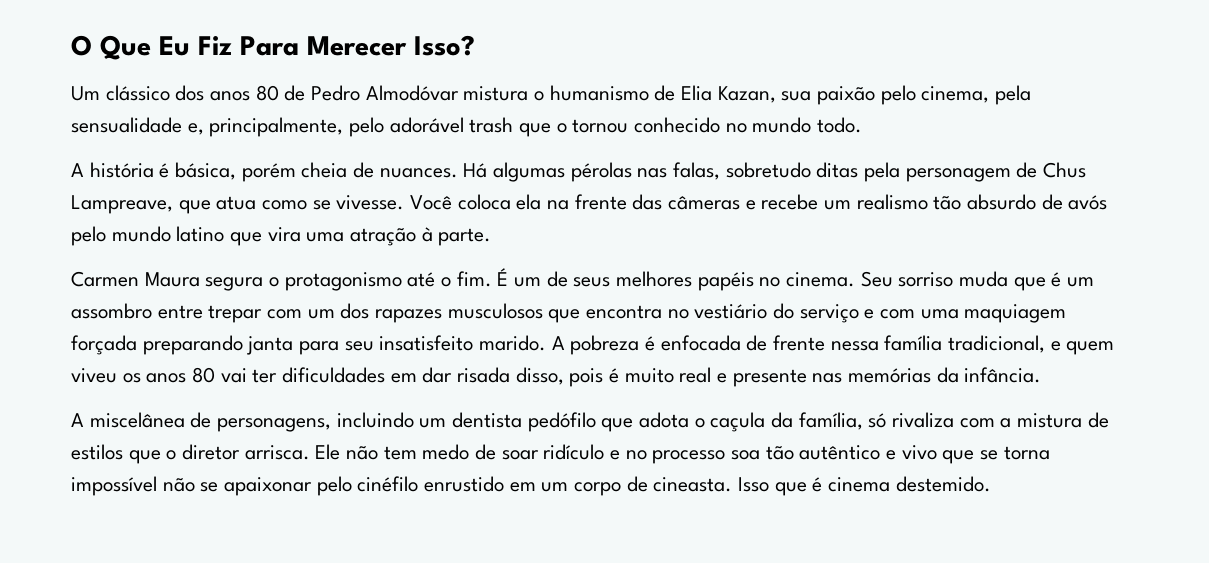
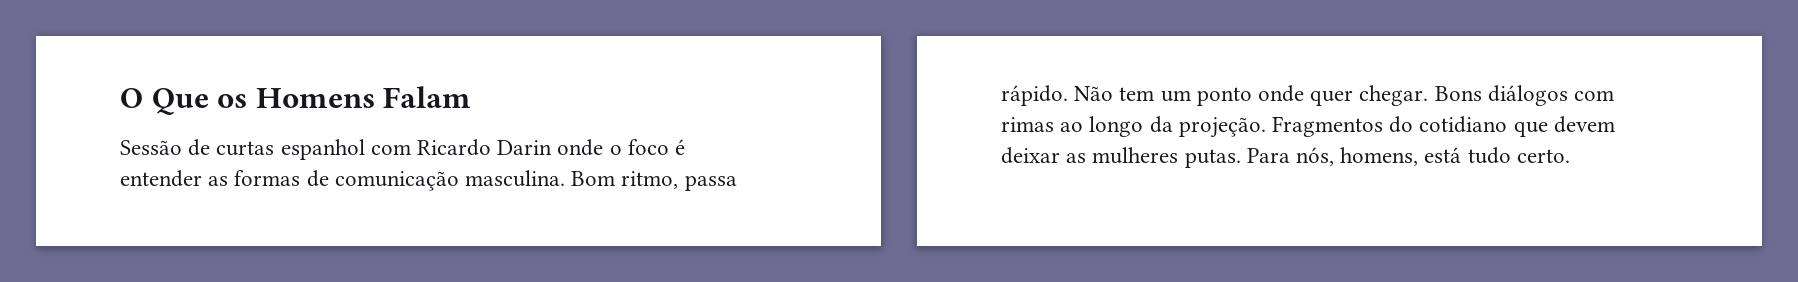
[159,35,475,56] [71,85,1032,105] [71,117,863,137] [71,162,1087,182] [71,194,1108,214] [71,226,492,246] [71,268,1095,291] [71,303,1067,323] [71,335,1115,355] [71,367,1042,387] [71,412,1109,432] [71,444,1050,464] [71,476,991,496] Eu Fiz Para Merecer Isso? // Um clássico dos anos 80 de Pedro Almodóvar mistura o humanismo de Elia Kazan, sua paixão pelo cinema, pela sensualidade e, principalmente, pelo adorável trash que o tornou conhecido no mundo todo. // A história é básica, porém cheia de nuances. Há algumas pérolas nas falas, sobretudo ditas pela personagem de Chus Lampreave, que atua como se vivesse. Você coloca ela na frente das câmeras e recebe um realismo tão absurdo de avós pelo mundo latino que vira uma atração à parte. // Carmen Maura segura o protagonismo até o fim. É um de seus melhores papéis no cinema. Seu sorriso muda que é um assombro entre trepar com um dos rapazes musculosos que encontra no vestiário do serviço e com uma maquiagem forçada preparando janta para seu insatisfeito marido. A pobreza é enfocada de frente nessa família tradicional, e quem viveu os anos 80 vai ter dificuldades em dar risada disso, pois é muito real e presente nas memórias da infância. // A miscelânea de personagens, incluindo um dentista pedófilo que adota o caçula da família, só rivaliza com a mistura de estilos que o diretor arrisca. Ele não tem medo de soar ridículo e no processo soa tão autêntico e vivo que se torna impossível não se apaixonar pelo cinéfilo enrustido em um corpo de cineasta. Isso que é cinema destemido. -> [217,86,472,108] [120,139,686,160] [120,170,737,191] [1001,85,1615,106] [1001,116,1615,138] [1001,147,1570,168] os Homens Falam // Sessão de curtas espanhol com Ricardo Darin onde o foco é entender as formas de comunicação masculina. Bom ritmo, passa rápido. Não tem um ponto onde quer chegar. Bons diálogos com rimas ao longo da projeção. Fragmentos do cotidiano que devem deixar as mulheres putas. Para nós, homens, está tudo certo.

